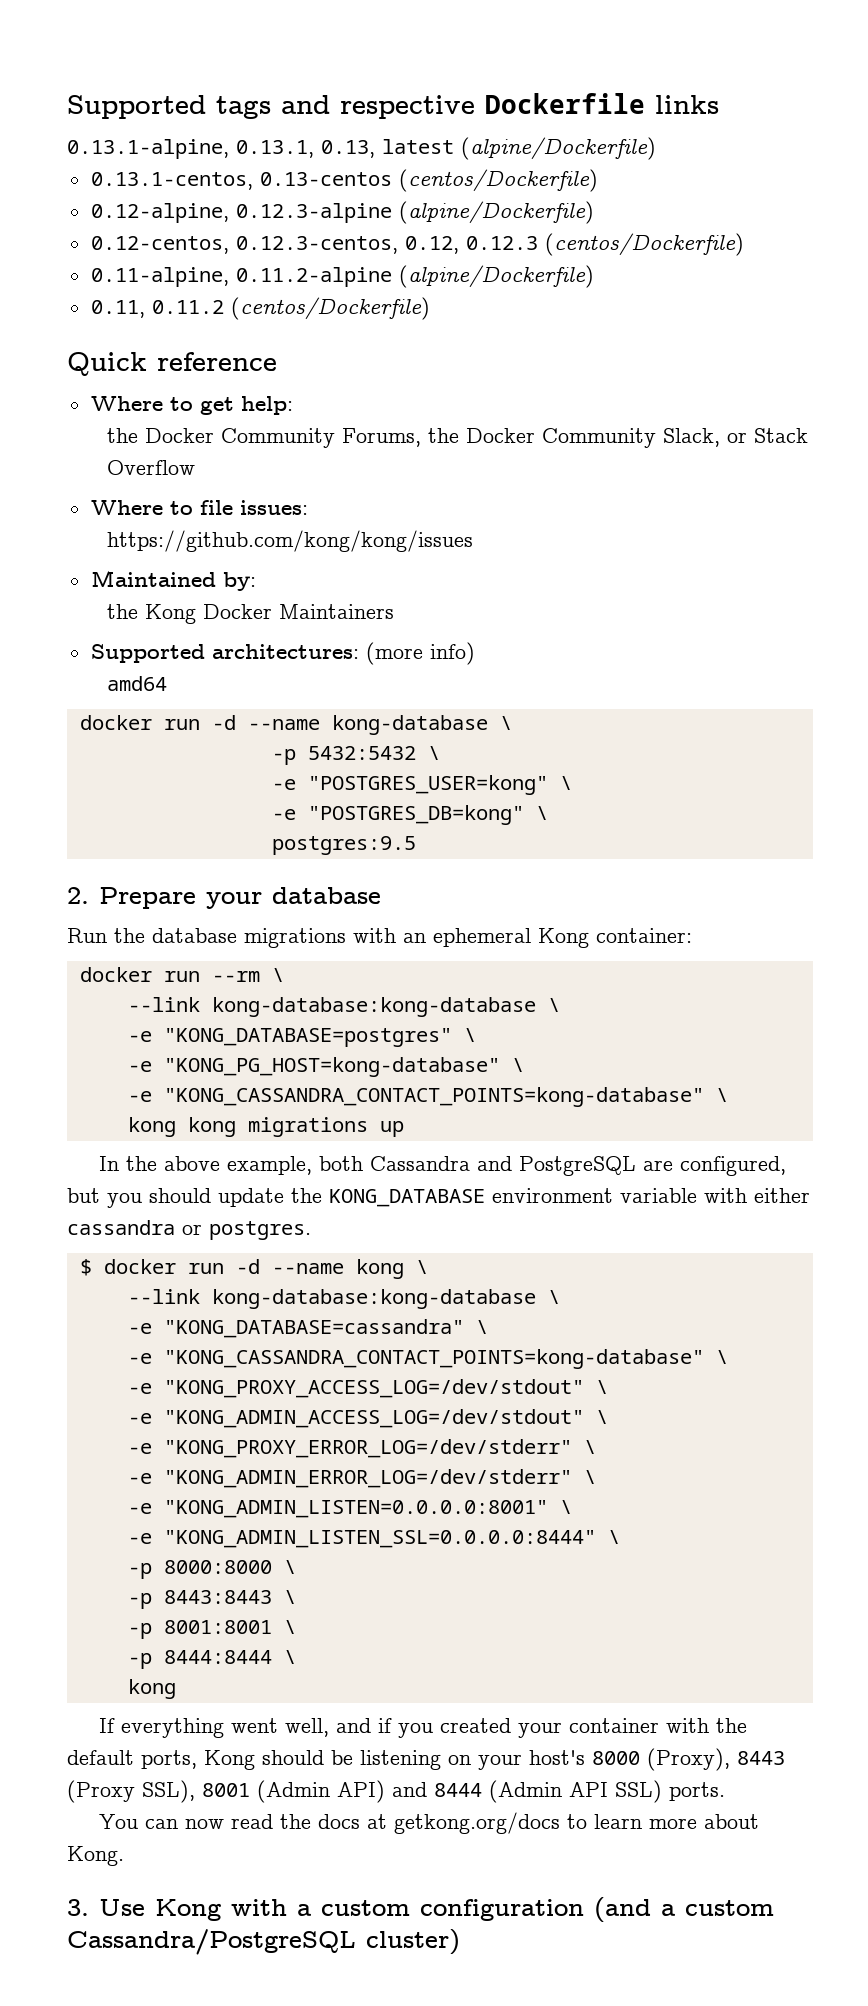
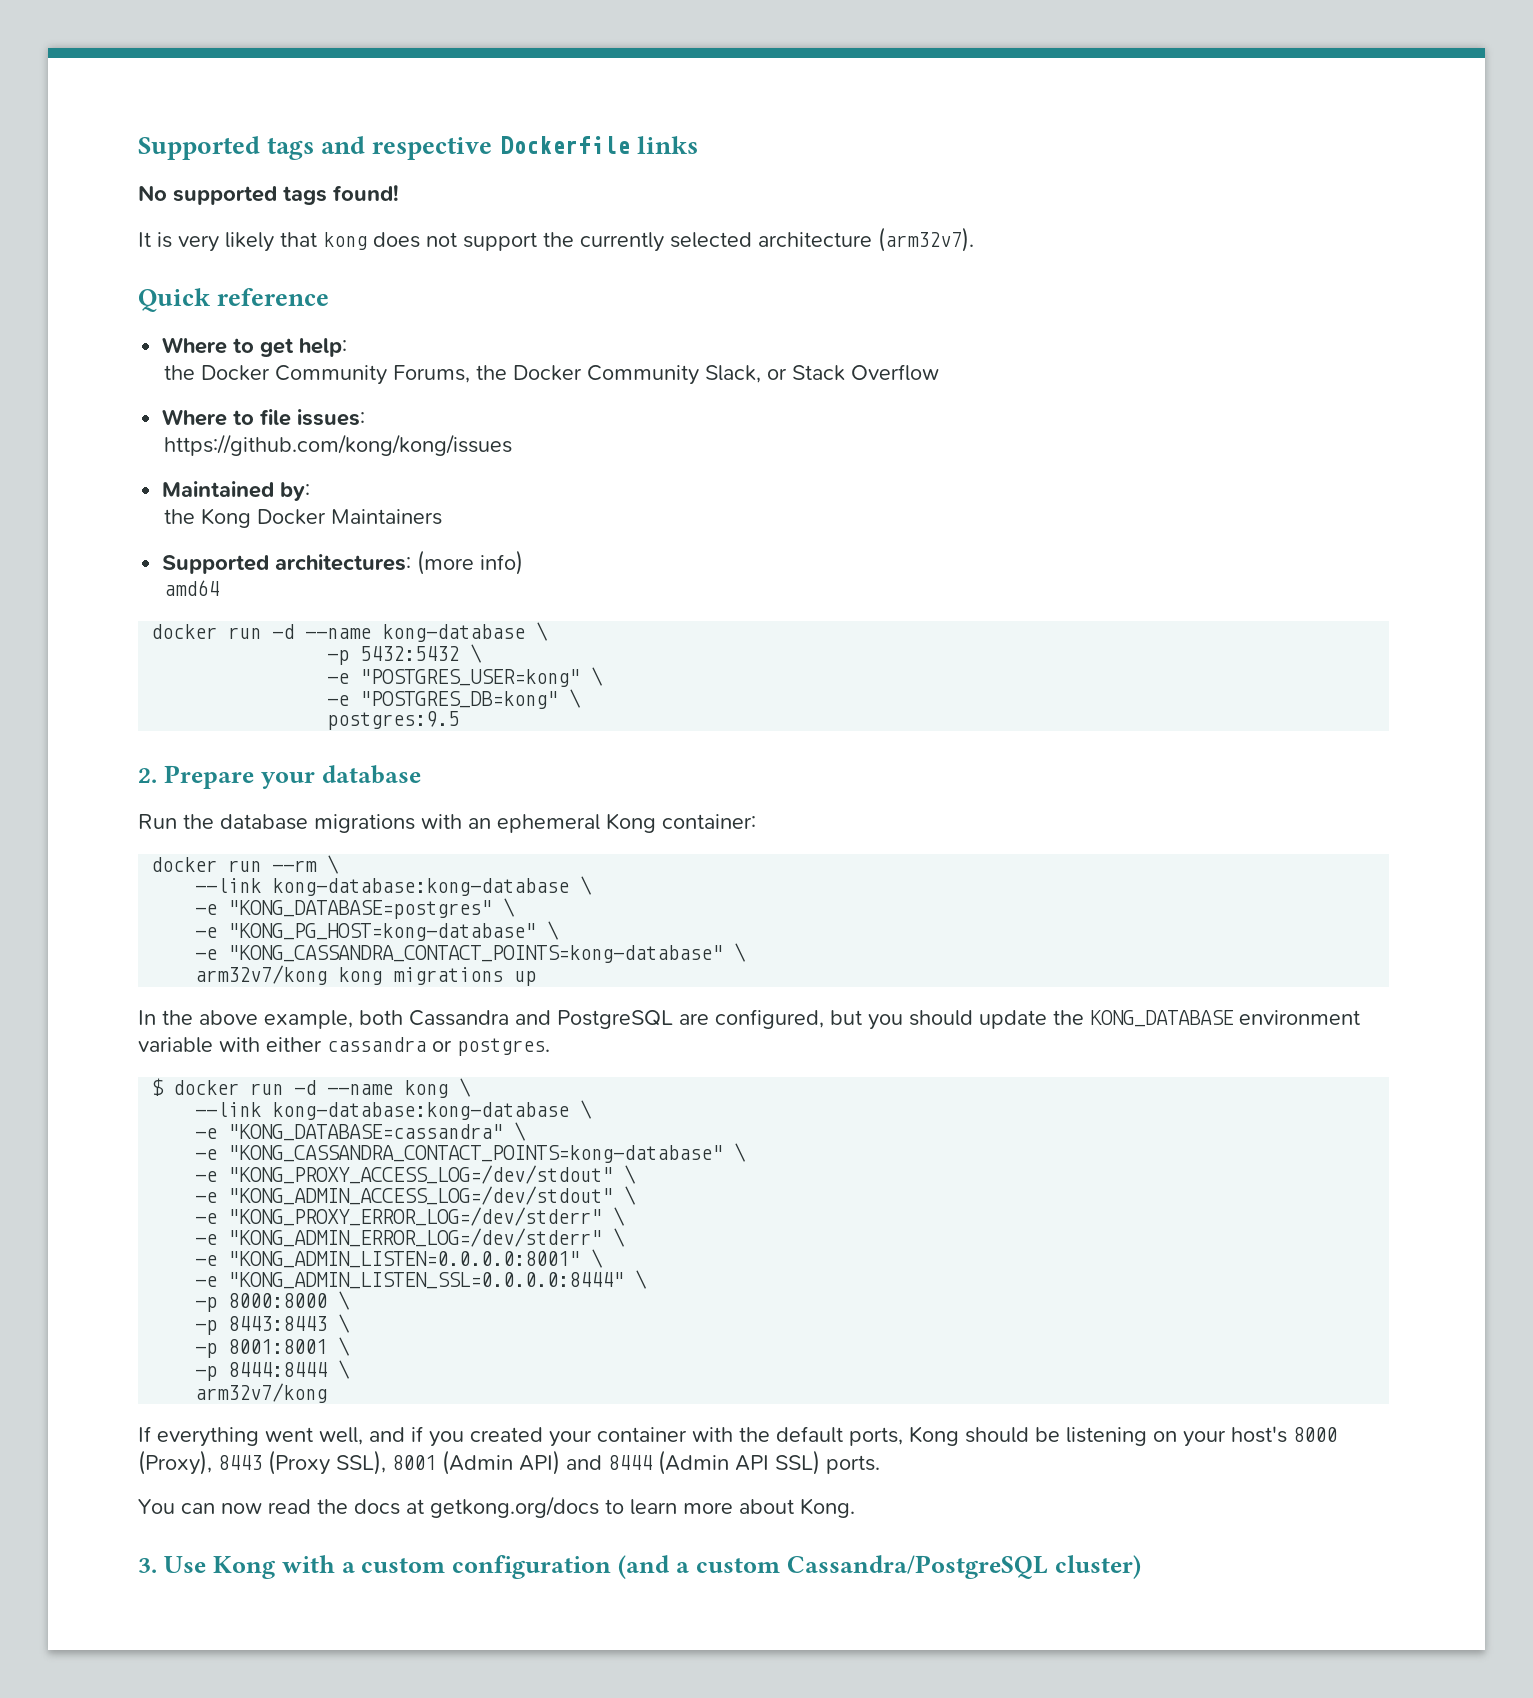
[67,137,656,160] [90,169,598,192] [90,201,594,224] [90,233,744,256] [90,265,594,288] [90,297,430,320] 0.13.1-alpine, 0.13.1, 0.13, latest (alpine/Dockerfile) // 0.13.1-centos, 0.13-centos (centos/Dockerfile) // 0.12-alpine, 0.12.3-alpine (alpine/Dockerfile) // 0.12-centos, 0.12.3-centos, 0.12, 0.12.3 (centos/Dockerfile) // 0.11-alpine, 0.11.2-alpine (alpine/Dockerfile) // 0.11, 0.11.2 (centos/Dockerfile) -> [138,185,399,205] [138,227,974,252] No supported tags found! // It is very likely that kong does not support the currently selected architecture (arm32v7).
[127,1117,176,1137] kong -> [195,965,328,985] arm32v7/kong
[127,1679,176,1699] kong -> [195,1383,328,1403] arm32v7/kong

